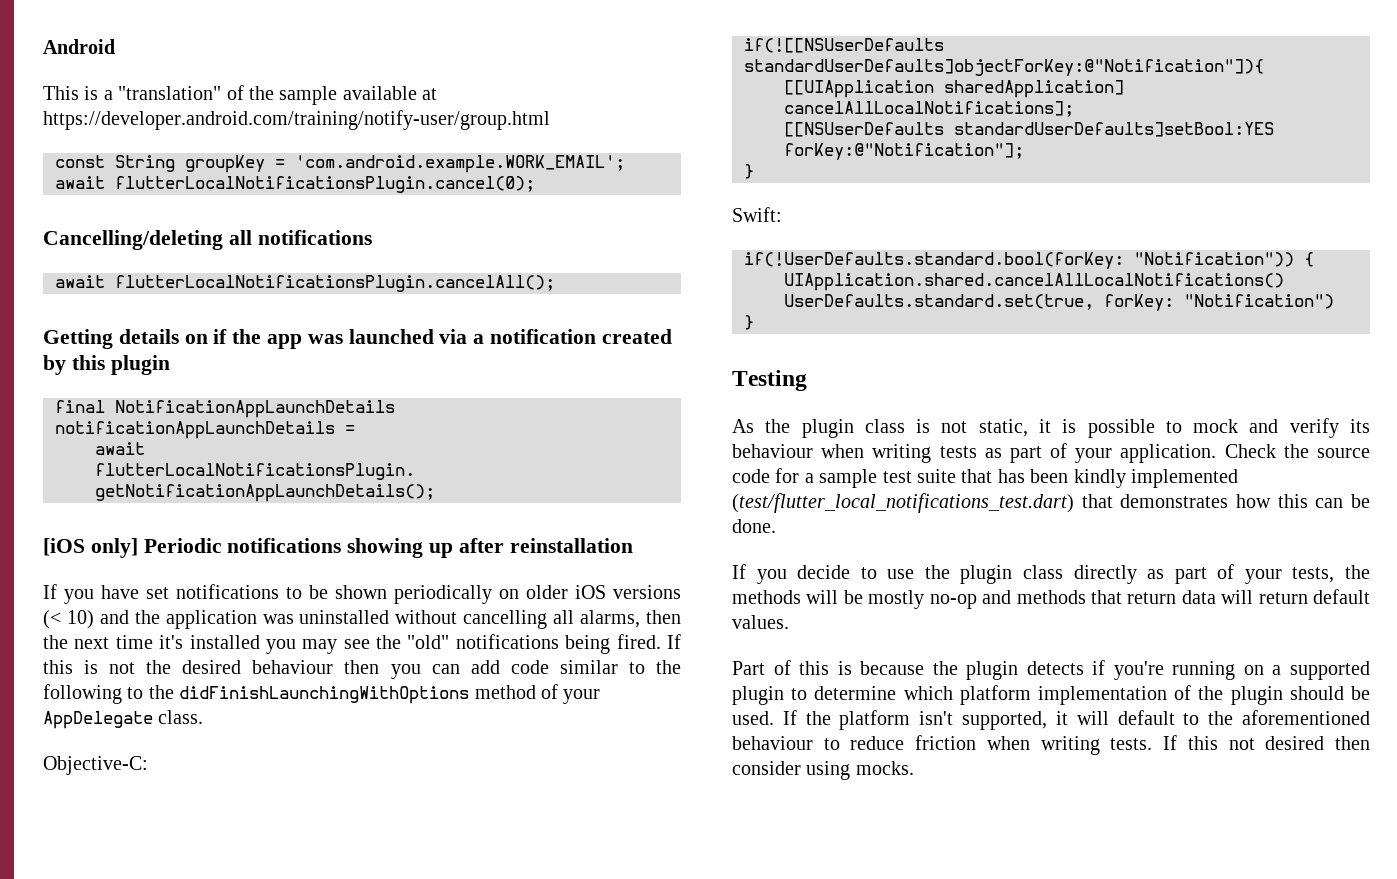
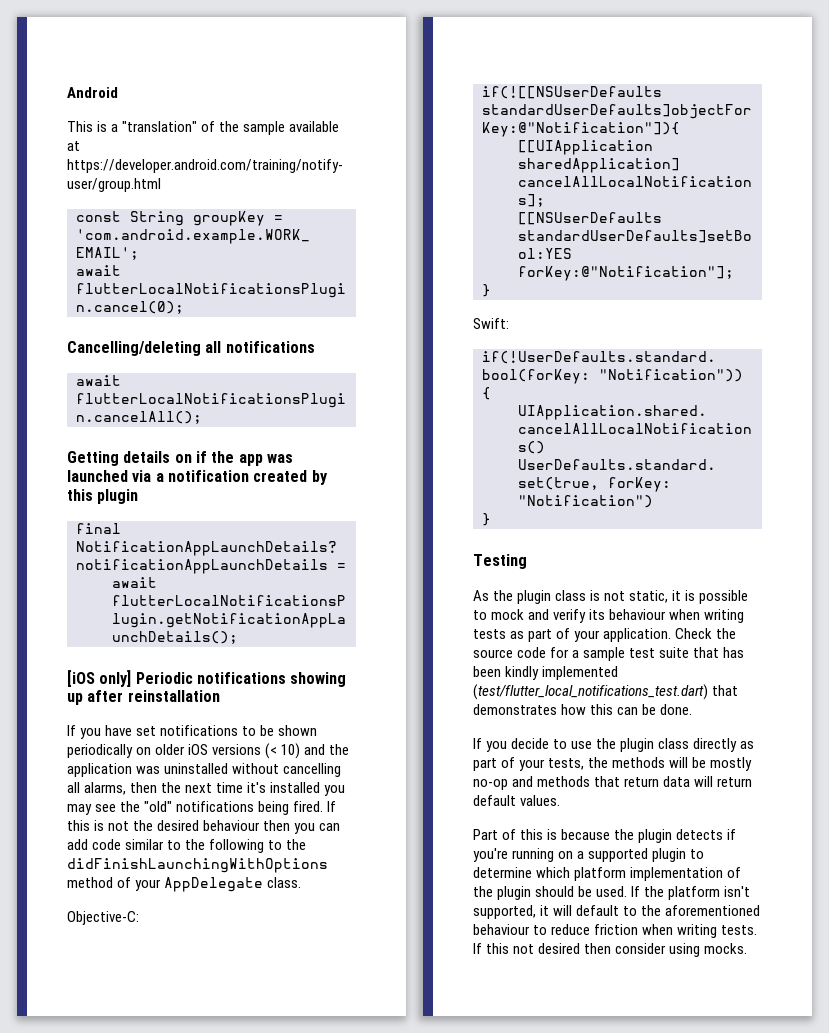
[115,400,395,418] NotificationAppLaunchDetails -> [76,541,337,556] NotificationAppLaunchDetails?

